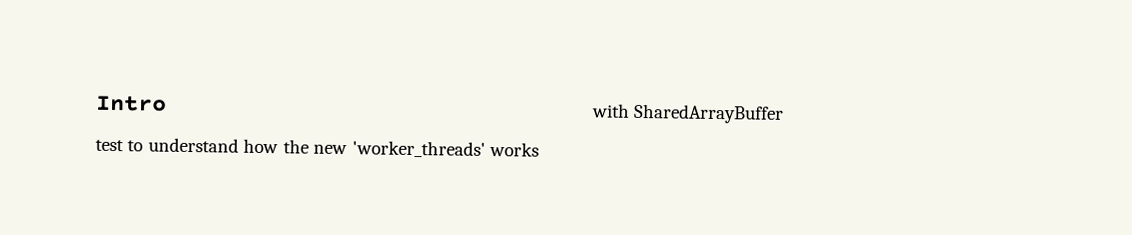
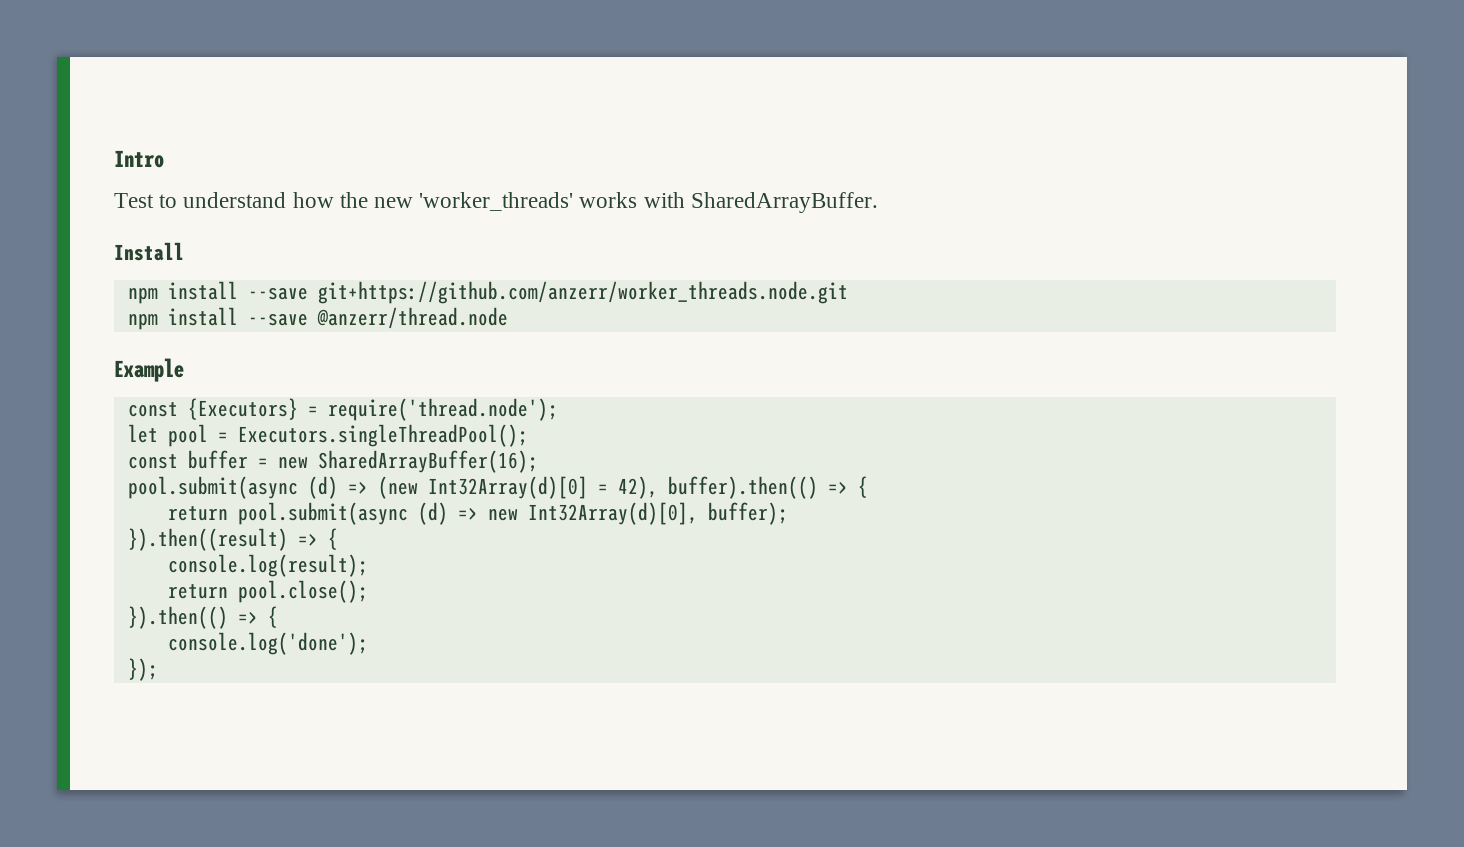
[95,139,124,152] test -> [114,193,154,208] Test
[633,103,785,124] SharedArrayBuffer -> [690,192,878,213] [114,242,184,261] [127,281,848,304] [127,307,508,330] [114,358,184,382] [127,398,558,421] [127,424,528,447] [127,450,538,473] [127,476,868,499] [167,502,788,525] [127,528,338,551] [167,554,368,577] [167,580,368,603] [127,606,278,629] [167,632,368,655] [127,658,158,681] SharedArrayBuffer. // Install // npm install --save git+https://github.com/anzerr/worker_threads.node.git // npm install --save @anzerr/thread.node // Example // const {Executors} = require('thread.node'); // let pool = Executors.singleThreadPool(); // const buffer = new SharedArrayBuffer(16); // pool.submit(async (d) => (new Int32Array(d)[0] = 42), buffer).then(() => { // return pool.submit(async (d) => new Int32Array(d)[0], buffer); // }).then((result) => { // console.log(result); // return pool.close(); // }).then(() => { // console.log('done'); // });

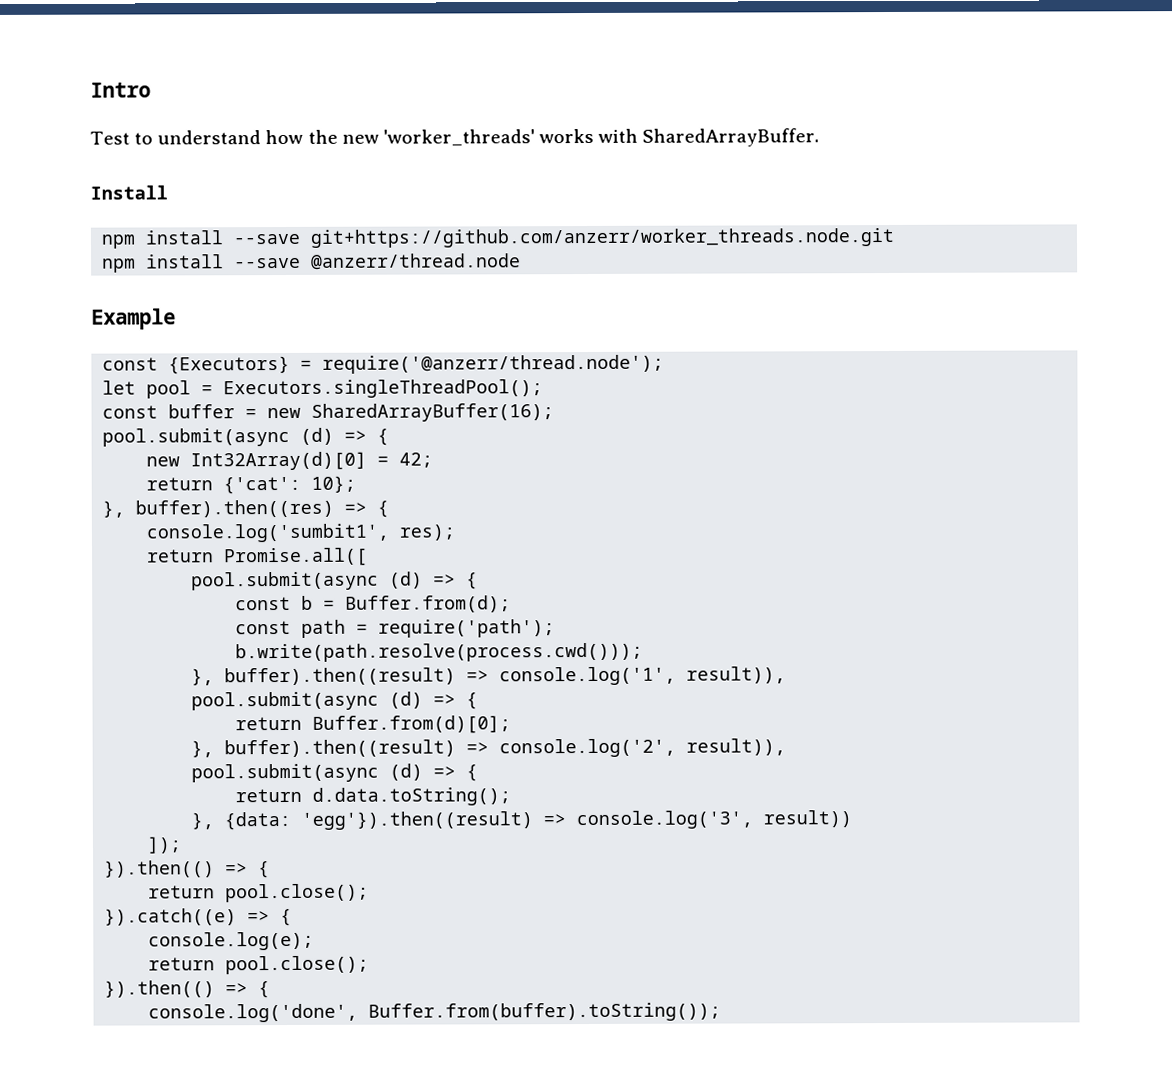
[327,398,558,421] require('thread.node'); -> [322,354,665,374] require('@anzerr/thread.node');
[377,476,868,499] [167,502,788,525] [127,528,338,551] [167,554,368,577] (new Int32Array(d)[0] = 42), buffer).then(() => { // return pool.submit(async (d) => new Int32Array(d)[0], buffer); // }).then((result) => { // console.log(result); -> [377,428,390,446] [146,451,434,471] [146,475,357,495] [102,499,390,518] [146,523,456,543] [147,547,369,567] [191,571,479,591] [235,595,512,613] [235,619,556,638] [235,642,644,663] [191,666,787,686] [191,691,479,711] [235,715,512,734] [191,738,787,758] [191,763,479,783] [235,787,512,806] [191,810,853,831] [147,836,183,854] [104,860,271,879] [148,883,370,903] [104,908,293,927] [148,931,315,951] { // new Int32Array(d)[0] = 42; // return {'cat': 10}; // }, buffer).then((res) => { // console.log('sumbit1', res); // return Promise.all([ // pool.submit(async (d) => { // const b = Buffer.from(d); // const path = require('path'); // b.write(path.resolve(process.cwd())); // }, buffer).then((result) => console.log('1', result)), // pool.submit(async (d) => { // return Buffer.from(d)[0]; // }, buffer).then((result) => console.log('2', result)), // pool.submit(async (d) => { // return d.data.toString(); // }, {data: 'egg'}).then((result) => console.log('3', result)) // ]); // }).then(() => { // return pool.close(); // }).catch((e) => { // console.log(e);
[167,632,368,655] [127,658,158,681] console.log('done'); // }); -> [148,1002,722,1023] console.log('done', Buffer.from(buffer).toString());

